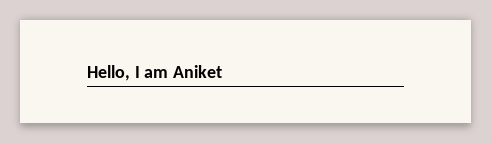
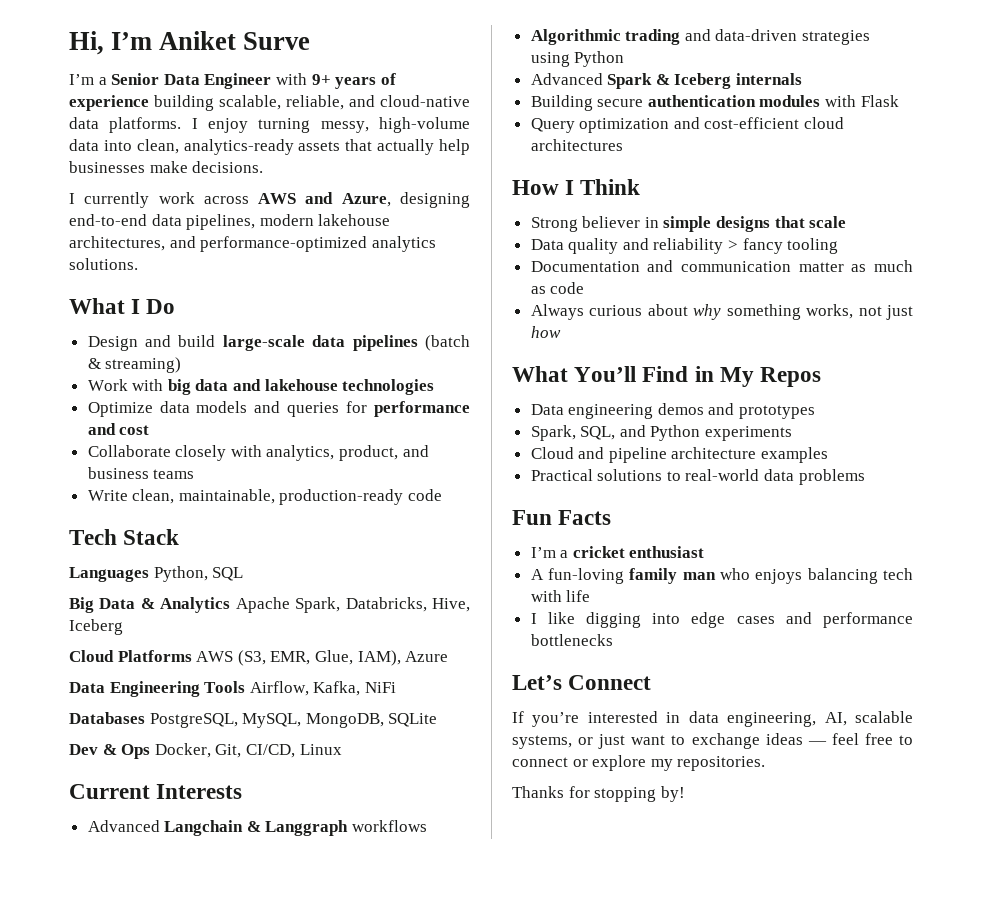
[87,65,223,81] Hello, I am Aniket -> [69,31,311,55] [69,73,396,89] [69,95,470,111] [69,117,470,133] [69,139,470,155] [69,161,264,173] [69,192,470,208] [69,214,391,230] [69,236,436,252] [69,258,138,270] [69,298,176,314] [87,335,470,351] [87,357,182,373] [87,379,435,395] [87,401,470,417] [87,423,150,435] [87,445,429,461] [87,467,195,479] [87,489,443,505] [69,529,180,545] [69,566,244,582] [69,597,470,613] [69,619,123,635] [69,650,449,666] [69,681,396,697] [69,712,438,728] [69,743,342,759] [69,784,243,799] [87,820,428,836] [530,29,871,45] [530,51,625,67] [530,73,803,89] [530,95,899,111] [530,117,845,133] [530,139,623,151] [512,179,641,195] [530,216,847,232] [530,238,839,254] [530,260,913,272] [530,282,585,294] [530,304,913,320] [530,326,561,338] [512,366,822,387] [530,403,816,419] [530,425,793,441] [530,447,829,463] [530,469,865,485] [512,510,612,525] [530,546,705,558] [530,568,913,584] [530,590,591,602] [530,612,913,628] [530,634,613,646] [512,675,652,690] [512,711,913,727] [512,733,913,749] [512,755,766,771] [512,786,685,802] Hi, I’m Aniket Surve // I’m a Senior Data Engineer with 9+ years of experience building scalable, reliable, and cloud‑native data platforms. I enjoy turning messy, high‑volume data into clean, analytics‑ready assets that actually help businesses make decisions. // I currently work across AWS and Azure, designing end‑to‑end data pipelines, modern lakehouse architectures, and performance‑optimized analytics solutions. // What I Do // Design and build large‑scale data pipelines (batch & streaming) // Work with big data and lakehouse technologies // Optimize data models and queries for performance and cost // Collaborate closely with analytics, product, and business teams // Write clean, maintainable, production‑ready code // Tech Stack // Languages Python, SQL // Big Data & Analytics Apache Spark, Databricks, Hive, Iceberg // Cloud Platforms AWS (S3, EMR, Glue, IAM), Azure // Data Engineering Tools Airflow, Kafka, NiFi // Databases PostgreSQL, MySQL, MongoDB, SQLite // Dev & Ops Docker, Git, CI/CD, Linux // Current Interests // Advanced Langchain & Langgraph workflows // Algorithmic trading and data‑driven strategies using Python // Advanced Spark & Iceberg internals // Building secure authentication modules with Flask // Query optimization and cost‑efficient cloud architectures // How I Think // Strong believer in simple designs that scale // Data quality and reliability > fancy tooling // Documentation and communication matter as much as code // Always curious about why something works, not just how // What You’ll Find in My Repos // Data engineering demos and prototypes // Spark, SQL, and Python experiments // Cloud and pipeline architecture examples // Practical solutions to real‑world data problems // Fun Facts // I’m a cricket enthusiast // A fun‑loving family man who enjoys balancing tech with life // I like digging into edge cases and performance bottlenecks // Let’s Connect // If you’re interested in data engineering, AI, scalable systems, or just want to exchange ideas — feel free to connect or explore my repositories. // Thanks for stopping by!

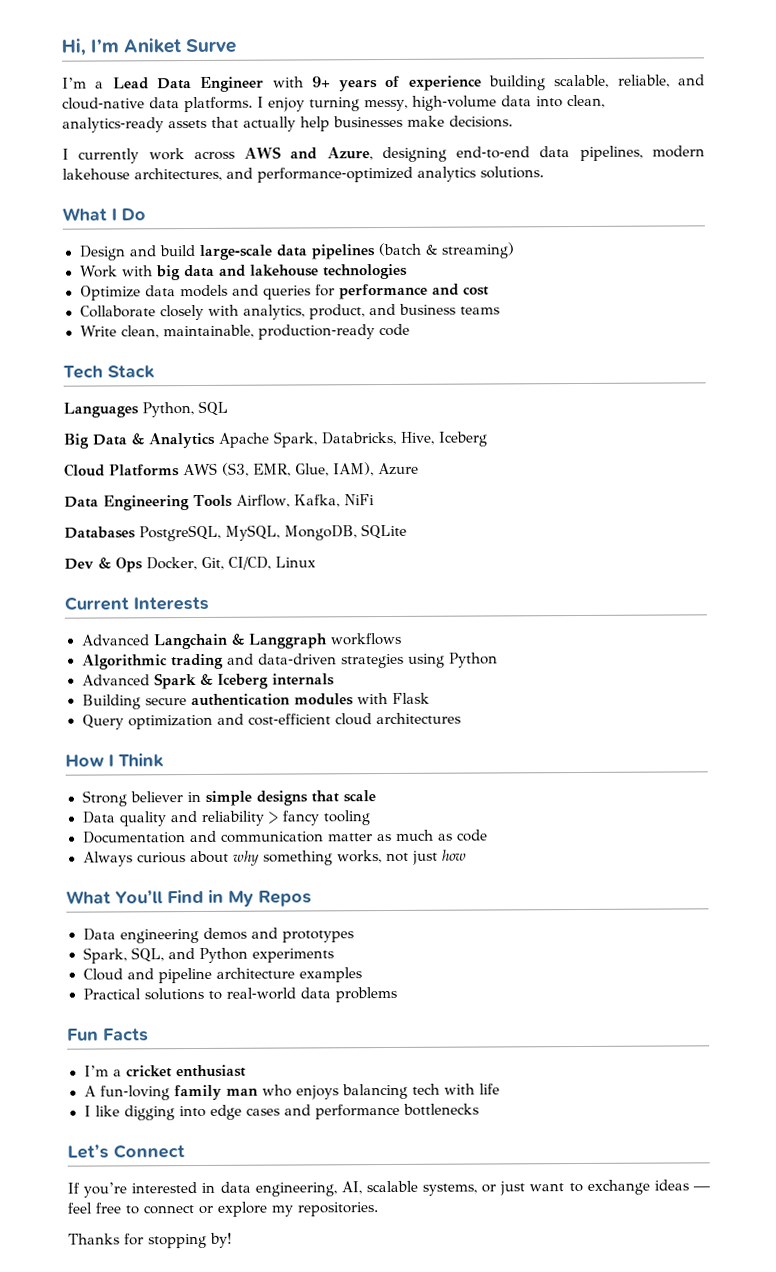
[111,73,160,85] Senior -> [112,77,149,90] Lead

